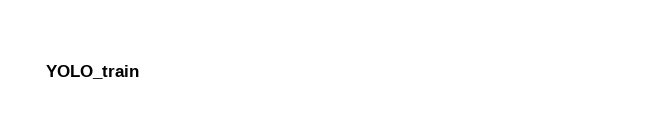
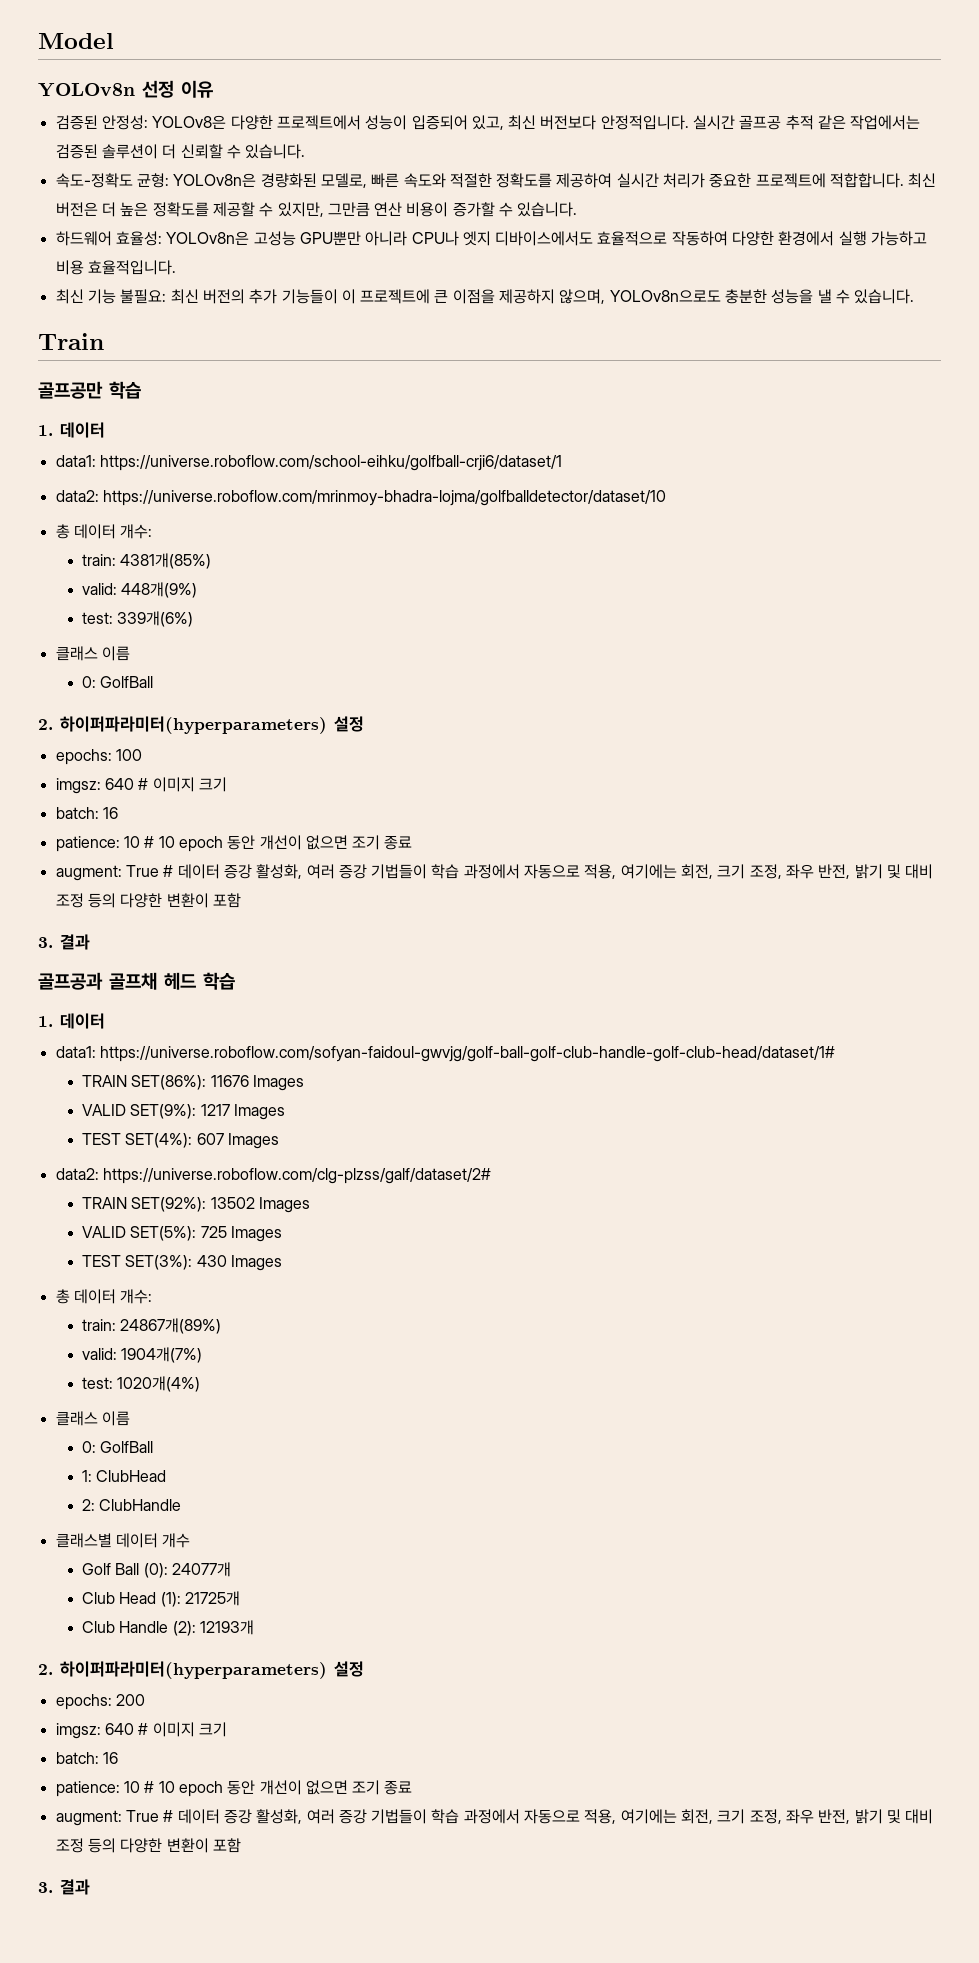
[46,65,139,79] YOLO_train -> [38,33,114,49] [38,80,213,98] [55,115,921,130] [55,144,306,159] [55,173,937,188] [55,202,578,217] [55,231,928,246] [55,260,176,275] [55,289,915,304] [38,333,104,350] [38,381,141,399] [38,422,105,438] [55,455,562,471] [55,490,666,506] [55,524,153,539] [82,553,212,569] [82,582,198,598] [82,611,194,627] [55,646,130,661] [82,676,154,688] [38,716,364,734] [55,749,142,765] [55,777,227,794] [55,807,118,819] [55,835,413,852] [55,864,934,881] [55,893,241,908] [38,934,90,950] [38,972,235,990] [38,1013,105,1029] [55,1046,835,1062] [82,1075,305,1091] [82,1104,286,1120] [82,1133,280,1149] [55,1168,491,1184] [82,1197,311,1213] [82,1226,283,1242] [82,1255,283,1271] [55,1289,153,1304] [82,1318,222,1334] [82,1347,203,1363] [82,1376,201,1392] [55,1411,130,1426] [82,1441,154,1453] [82,1470,167,1482] [82,1499,182,1511] [55,1533,191,1548] [82,1562,232,1578] [82,1591,241,1607] [82,1620,255,1636] [38,1661,364,1679] [55,1694,145,1710] [55,1722,227,1739] [55,1752,118,1764] [55,1780,413,1797] [55,1809,934,1826] [55,1838,241,1853] [38,1879,90,1895] Model // YOLOv8n 선정 이유 // 검증된 안정성: YOLOv8은 다양한 프로젝트에서 성능이 입증되어 있고, 최신 버전보다 안정적입니다. 실시간 골프공 추적 같은 작업에서는 검증된 솔루션이 더 신뢰할 수 있습니다. // 속도-정확도 균형: YOLOv8n은 경량화된 모델로, 빠른 속도와 적절한 정확도를 제공하여 실시간 처리가 중요한 프로젝트에 적합합니다. 최신 버전은 더 높은 정확도를 제공할 수 있지만, 그만큼 연산 비용이 증가할 수 있습니다. // 하드웨어 효율성: YOLOv8n은 고성능 GPU뿐만 아니라 CPU나 엣지 디바이스에서도 효율적으로 작동하여 다양한 환경에서 실행 가능하고 비용 효율적입니다. // 최신 기능 불필요: 최신 버전의 추가 기능들이 이 프로젝트에 큰 이점을 제공하지 않으며, YOLOv8n으로도 충분한 성능을 낼 수 있습니다. // Train // 골프공만 학습 // 1. 데이터 // data1: https://universe.roboflow.com/school-eihku/golfball-crji6/dataset/1 // data2: https://universe.roboflow.com/mrinmoy-bhadra-lojma/golfballdetector/dataset/10 // 총 데이터 개수: // train: 4381개(85%) // valid: 448개(9%) // test: 339개(6%) // 클래스 이름 // 0: GolfBall // 2. 하이퍼파라미터(hyperparameters) 설정 // epochs: 100 // imgsz: 640 # 이미지 크기 // batch: 16 // patience: 10 # 10 epoch 동안 개선이 없으면 조기 종료 // augment: True # 데이터 증강 활성화, 여러 증강 기법들이 학습 과정에서 자동으로 적용, 여기에는 회전, 크기 조정, 좌우 반전, 밝기 및 대비 조정 등의 다양한 변환이 포함 // 3. 결과 // 골프공과 골프채 헤드 학습 // 1. 데이터 // data1: https://universe.roboflow.com/sofyan-faidoul-gwvjg/golf-ball-golf-club-handle-golf-club-head/dataset/1# // TRAIN SET(86%): 11676 Images // VALID SET(9%): 1217 Images // TEST SET(4%): 607 Images // data2: https://universe.roboflow.com/clg-plzss/galf/dataset/2# // TRAIN SET(92%): 13502 Images // VALID SET(5%): 725 Images // TEST SET(3%): 430 Images // 총 데이터 개수: // train: 24867개(89%) // valid: 1904개(7%) // test: 1020개(4%) // 클래스 이름 // 0: GolfBall // 1: ClubHead // 2: ClubHandle // 클래스별 데이터 개수 // Golf Ball (0): 24077개 // Club Head (1): 21725개 // Club Handle (2): 12193개 // 2. 하이퍼파라미터(hyperparameters) 설정 // epochs: 200 // imgsz: 640 # 이미지 크기 // batch: 16 // patience: 10 # 10 epoch 동안 개선이 없으면 조기 종료 // augment: True # 데이터 증강 활성화, 여러 증강 기법들이 학습 과정에서 자동으로 적용, 여기에는 회전, 크기 조정, 좌우 반전, 밝기 및 대비 조정 등의 다양한 변환이 포함 // 3. 결과

